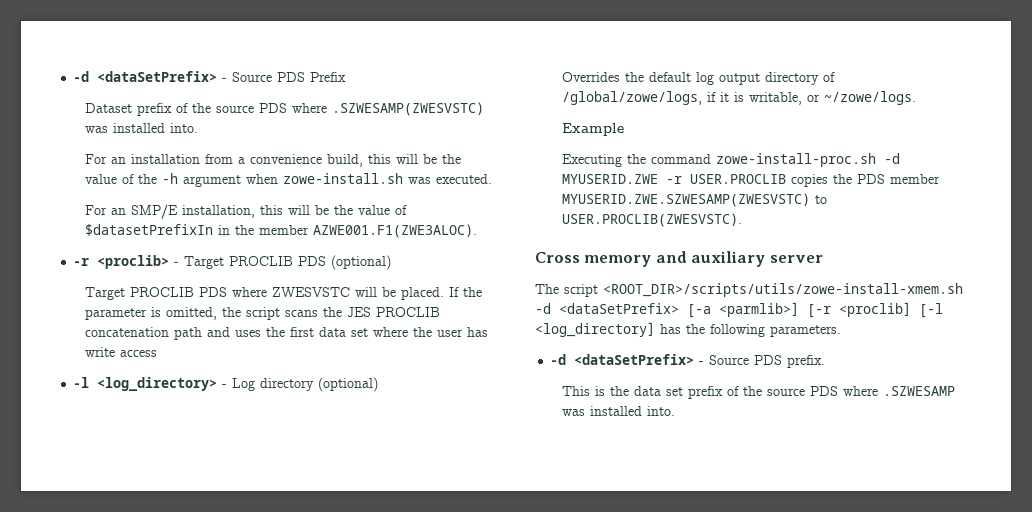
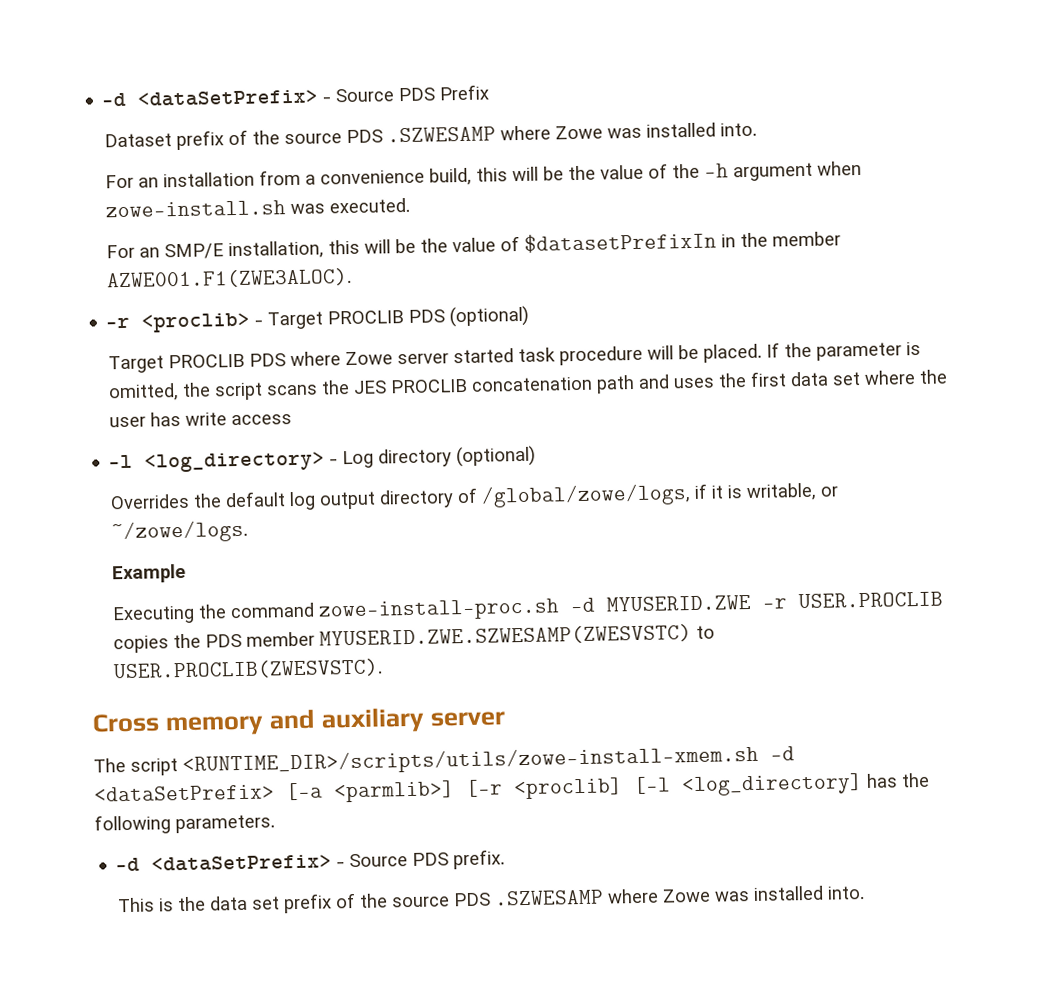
[292,102,485,116] where .SZWESAMP(ZWESVSTC) -> [387,125,604,144] .SZWESAMP where Zowe
[272,287,351,297] ZWESVSTC -> [345,345,644,366] Zowe server started task procedure
[603,283,963,297] <ROOT_DIR>/scripts/utils/zowe-install-xmem.sh -> [182,744,759,777] <RUNTIME_DIR>/scripts/utils/zowe-install-xmem.sh
[843,386,956,396] where .SZWESAMP -> [494,888,712,907] .SZWESAMP where Zowe

